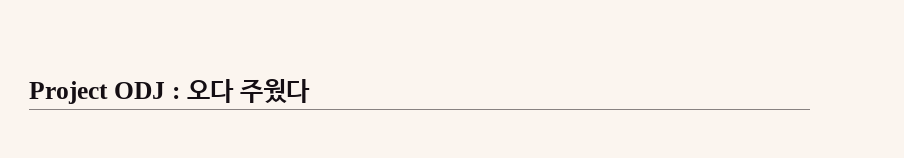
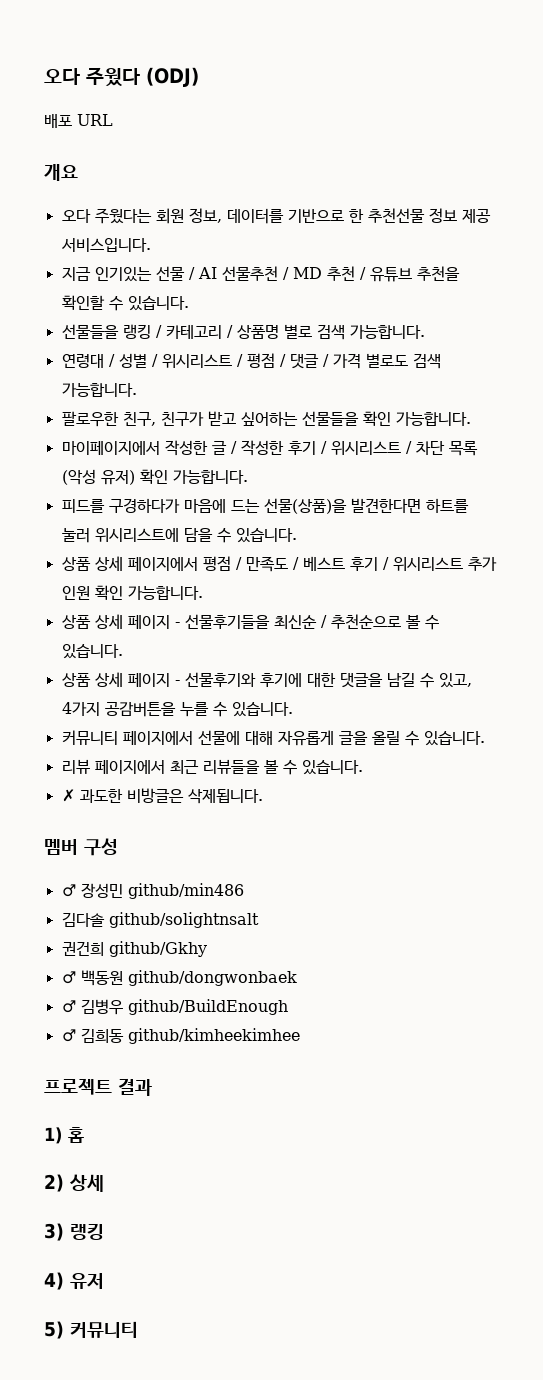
[29,79,310,104] Project ODJ : 오다 주웠다 -> [44,67,199,87] [44,114,113,128] [44,164,78,181] [61,208,491,224] [60,238,151,252] [61,266,460,282] [61,295,189,311] [61,324,425,340] [61,353,441,369] [61,383,137,397] [61,411,471,427] [61,440,478,456] [61,469,248,485] [61,498,469,514] [61,528,297,543] [61,556,497,572] [61,585,203,600] [61,614,439,630] [61,644,123,659] [61,672,472,688] [61,702,293,717] [61,730,485,746] [61,759,363,775] [61,788,263,804] [44,838,118,856] [61,883,244,899] [61,912,259,928] [61,941,207,957] [61,970,297,986] [61,999,288,1015] [61,1028,300,1044] [44,1078,152,1096] [44,1127,84,1144] [44,1174,104,1192] [44,1223,104,1241] [44,1272,104,1290] [44,1321,138,1339] 오다 주웠다 (ODJ) // 배포 URL // 개요 // 오다 주웠다는 회원 정보, 데이터를 기반으로 한 추천선물 정보 제공 서비스입니다. // 지금 인기있는 선물 / AI 선물추천 / MD 추천 / 유튜브 추천을 확인할 수 있습니다. // 선물들을 랭킹 / 카테고리 / 상품명 별로 검색 가능합니다. // 연령대 / 성별 / 위시리스트 / 평점 / 댓글 / 가격 별로도 검색 가능합니다. // 팔로우한 친구, 친구가 받고 싶어하는 선물들을 확인 가능합니다. // 마이페이지에서 작성한 글 / 작성한 후기 / 위시리스트 / 차단 목록 (악성 유저) 확인 가능합니다. // 피드를 구경하다가 마음에 드는 선물(상품)을 발견한다면 하트를 눌러 위시리스트에 담을 수 있습니다. // 상품 상세 페이지에서 평점 / 만족도 / 베스트 후기 / 위시리스트 추가 인원 확인 가능합니다. // 상품 상세 페이지 - 선물후기들을 최신순 / 추천순으로 볼 수 있습니다. // 상품 상세 페이지 - 선물후기와 후기에 대한 댓글을 남길 수 있고, 4가지 공감버튼을 누를 수 있습니다. // 커뮤니티 페이지에서 선물에 대해 자유롭게 글을 올릴 수 있습니다. // 리뷰 페이지에서 최근 리뷰들을 볼 수 있습니다. // ✗ 과도한 비방글은 삭제됩니다. // 멤버 구성 // ♂ 장성민 github/min486 // 김다솔 github/solightnsalt // 권건희 github/Gkhy // ♂ 백동원 github/dongwonbaek // ♂ 김병우 github/BuildEnough // ♂ 김희동 github/kimheekimhee // 프로젝트 결과 // 1) 홈 // 2) 상세 // 3) 랭킹 // 4) 유저 // 5) 커뮤니티

